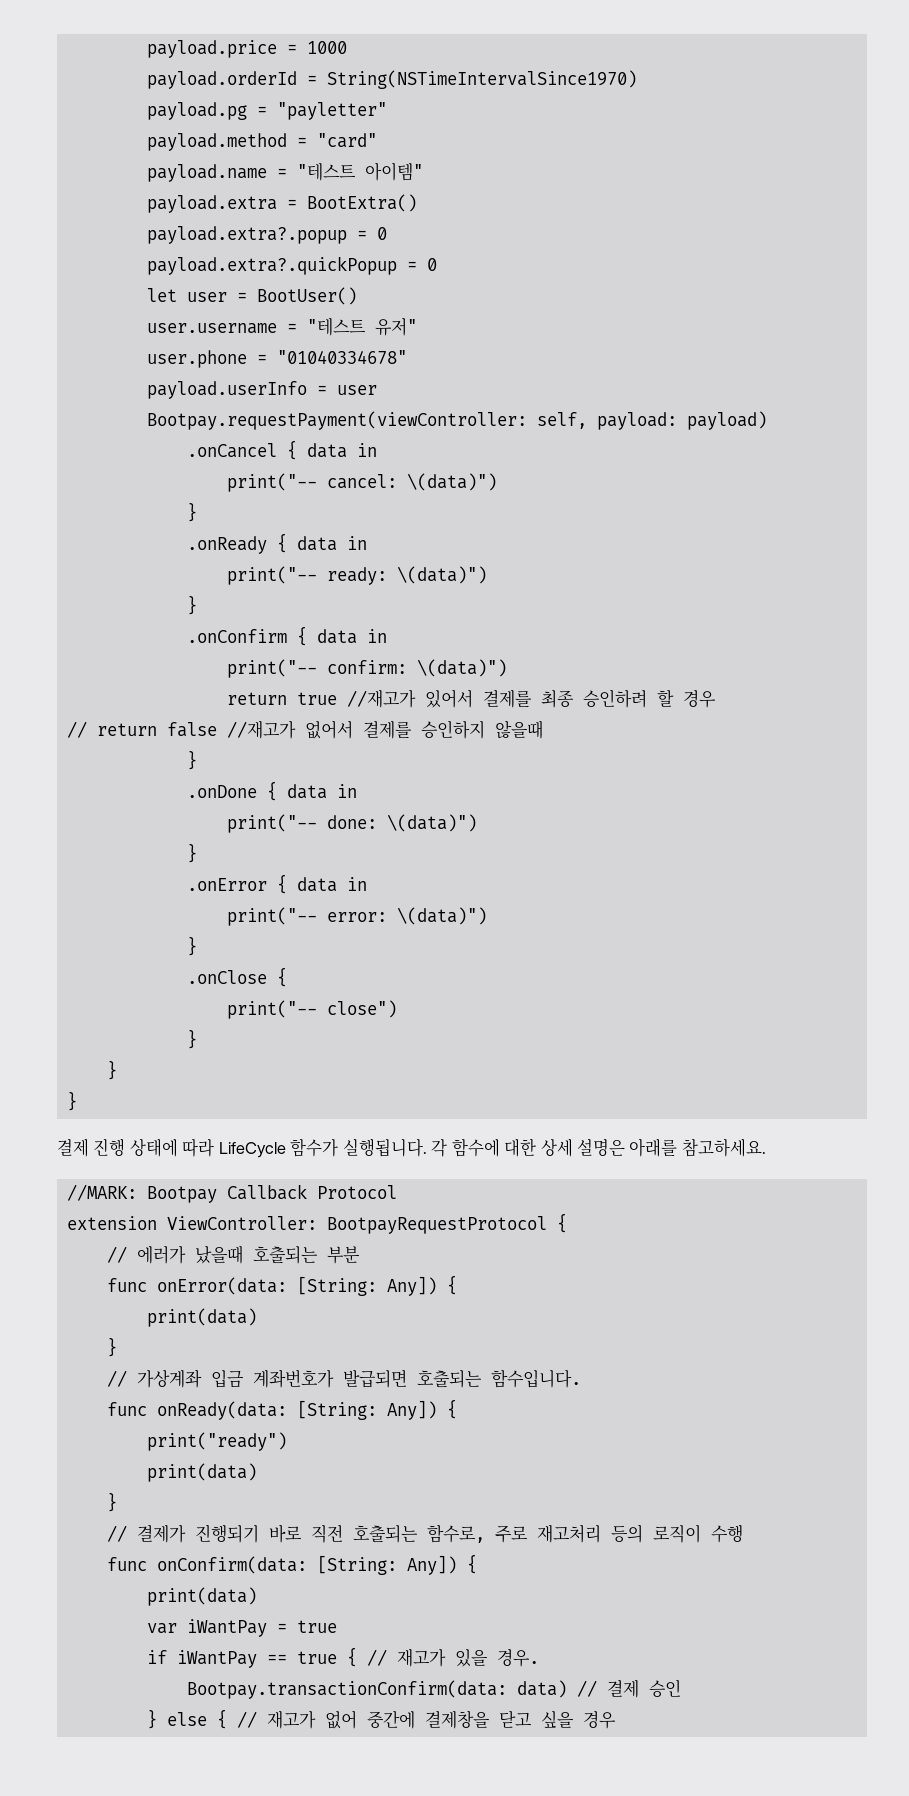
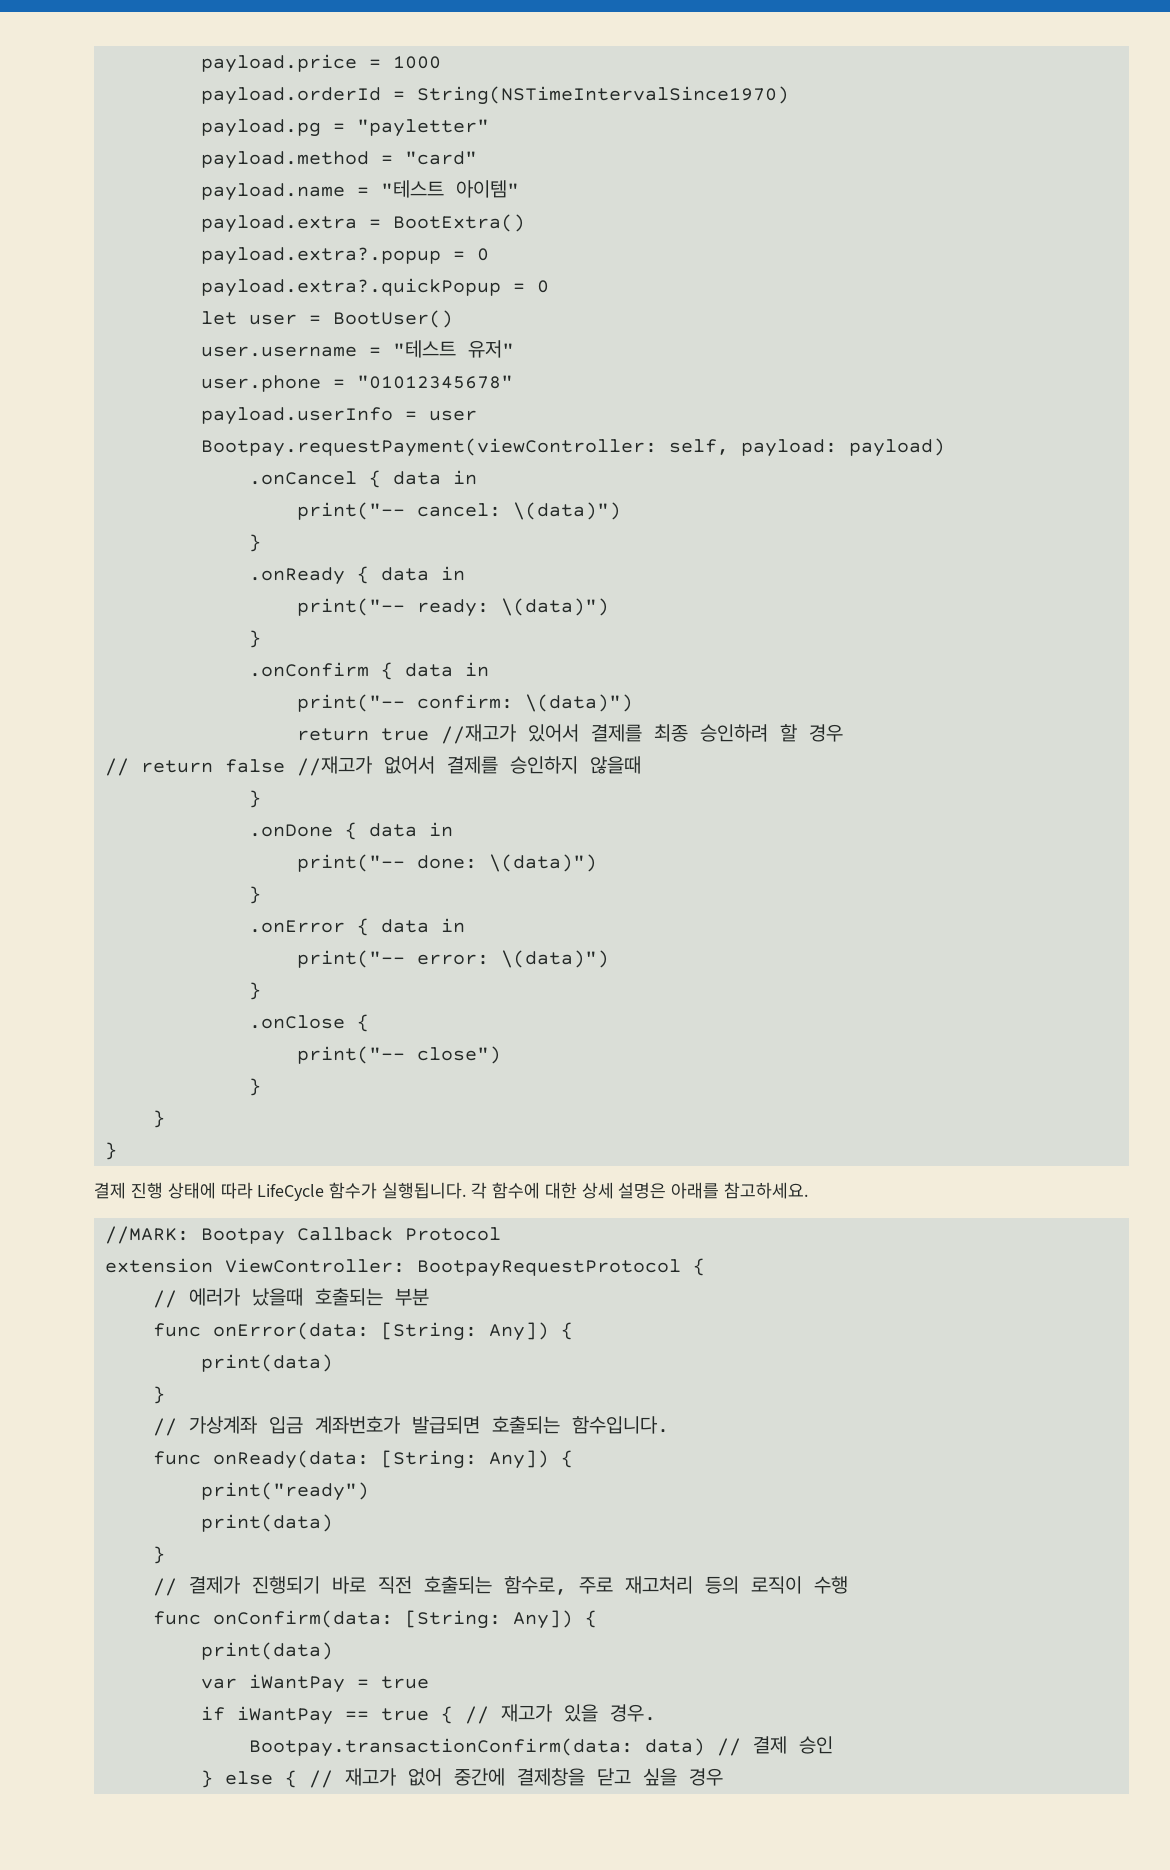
[276,350,407,364] "01040334678" -> [356,375,513,389] "01012345678"

